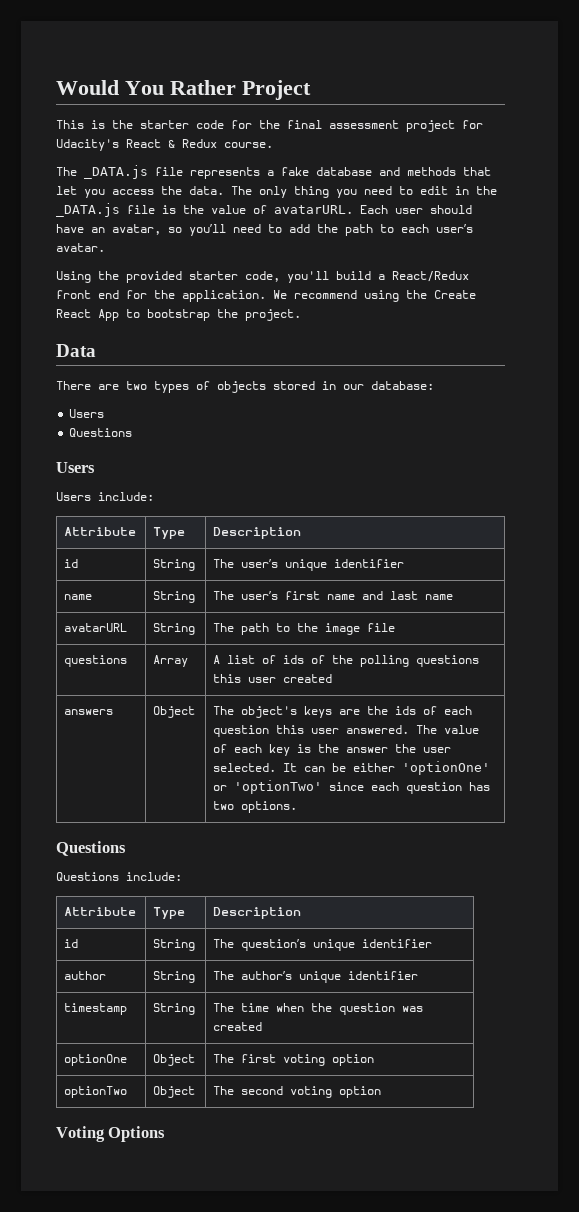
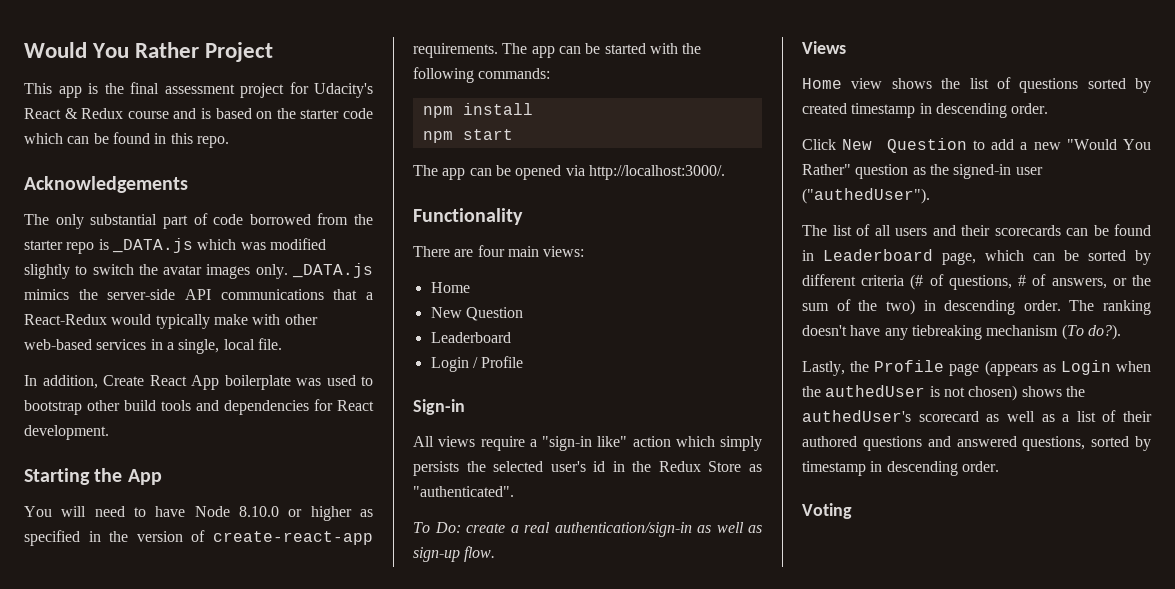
[91,120,280,129] is the starter code for the -> [58,83,124,98] app is the
[224,142,273,148] [56,165,491,179] [56,186,497,198] [56,203,472,217] [56,224,473,236] [56,243,105,252] [56,271,469,283] [56,290,476,302] [56,309,301,321] [56,344,96,357] [56,381,434,393] [69,409,105,418] [69,428,133,437] [56,462,95,473] [56,492,154,501] [64,527,137,536] [153,527,186,539] [213,527,302,539] [64,559,79,568] [153,559,196,571] [213,559,405,571] [64,594,93,600] [153,591,196,603] [213,591,454,600] [64,623,128,632] [153,623,196,635] [213,623,396,635] [64,655,128,667] [153,655,189,667] [213,655,480,667] [213,674,333,683] [64,709,114,715] [153,706,196,718] [213,706,473,718] [213,725,480,737] [213,744,452,756] [213,761,491,775] [213,780,491,794] [213,801,298,813] [56,841,126,856] [56,872,182,881] [64,907,137,916] [153,907,186,919] [213,907,302,919] [64,939,79,948] [153,939,196,951] [213,939,433,951] [64,971,107,980] [153,971,196,983] [213,971,419,983] [64,1003,128,1015] [153,1003,196,1015] [213,1003,424,1015] [213,1022,263,1031] [64,1054,128,1066] [153,1054,196,1066] [213,1054,375,1066] [64,1086,128,1098] [153,1086,196,1098] [213,1086,382,1098] course. // The _DATA.js file represents a fake database and methods that let you access the data. The only thing you need to edit in the _DATA.js file is the value of avatarURL. Each user should have an avatar, so you’ll need to add the path to each user’s avatar. // Using the provided starter code, you'll build a React/Redux front end for the application. We recommend using the Create React App to bootstrap the project. // Data // There are two types of objects stored in our database: // Users // Questions // Users // Users include: // Attribute | Type | Description // id | String | The user’s unique identifier // name | String | The user’s first name and last name // avatarURL | String | The path to the image file // questions | Array | A list of ids of the polling questions this user created // answers | Object | The object's keys are the ids of each question this user answered. The value of each key is the answer the user selected. It can be either 'optionOne' or 'optionTwo' since each question has two options. // Questions // Questions include: // Attribute | Type | Description // id | String | The question’s unique identifier // author | String | The author’s unique identifier // timestamp | String | The time when the question was created // optionOne | Object | The first voting option // optionTwo | Object | The second voting option -> [127,108,373,119] [24,132,229,148] [24,176,188,193] [24,213,373,229] [24,238,326,254] [24,263,373,279] [24,289,374,300] [24,314,318,329] [24,338,282,354] [24,375,373,390] [24,399,374,415] [24,425,109,440] [24,468,162,485] [24,506,373,521] [24,530,373,546] [413,43,702,58] [413,67,551,83] [422,103,533,118] [422,129,513,143] [413,165,725,180] [413,208,523,225] [413,245,585,257] [430,282,470,293] [430,307,523,321] [430,332,511,343] [430,356,524,372] [413,399,465,415] [413,436,762,451] [413,461,762,476] [413,486,514,497] [413,522,762,537] [413,546,496,562] [802,41,846,54] [802,77,1151,93] [802,103,1049,118] [802,138,1151,153] [802,164,1043,179] [802,188,930,204] [802,224,1151,236] [802,249,1151,265] [802,274,1151,290] [802,299,1151,315] [802,324,1121,340] [802,360,1151,376] [802,385,1085,401] [802,410,1152,422] [802,436,1151,451] [802,461,999,476] course and is based on the starter code which can be found in this repo. // Acknowledgements // The only substantial part of code borrowed from the starter repo is _DATA.js which was modified slightly to switch the avatar images only. _DATA.js mimics the server-side API communications that a React-Redux would typically make with other web-based services in a single, local file. // In addition, Create React App boilerplate was used to bootstrap other build tools and dependencies for React development. // Starting the App // You will need to have Node 8.10.0 or higher as specified in the version of create-react-app requirements. The app can be started with the following commands: // npm install // npm start // The app can be opened via http://localhost:3000/. // Functionality // There are four main views: // Home // New Question // Leaderboard // Login / Profile // Sign-in // All views require a "sign-in like" action which simply persists the selected user's id in the Redux Store as "authenticated". // To Do: create a real authentication/sign-in as well as sign-up flow. // Views // Home view shows the list of questions sorted by created timestamp in descending order. // Click New Question to add a new "Would You Rather" question as the signed-in user ("authedUser"). // The list of all users and their scorecards can be found in Leaderboard page, which can be sorted by different criteria (# of questions, # of answers, or the sum of the two) in descending order. The ranking doesn't have any tiebreaking mechanism (To do?). // Lastly, the Profile page (appears as Login when the authedUser is not chosen) shows the authedUser's scorecard as well as a list of their authored questions and answered questions, sorted by timestamp in descending order.
[108,1126,166,1142] Options -> (852, 511) none

